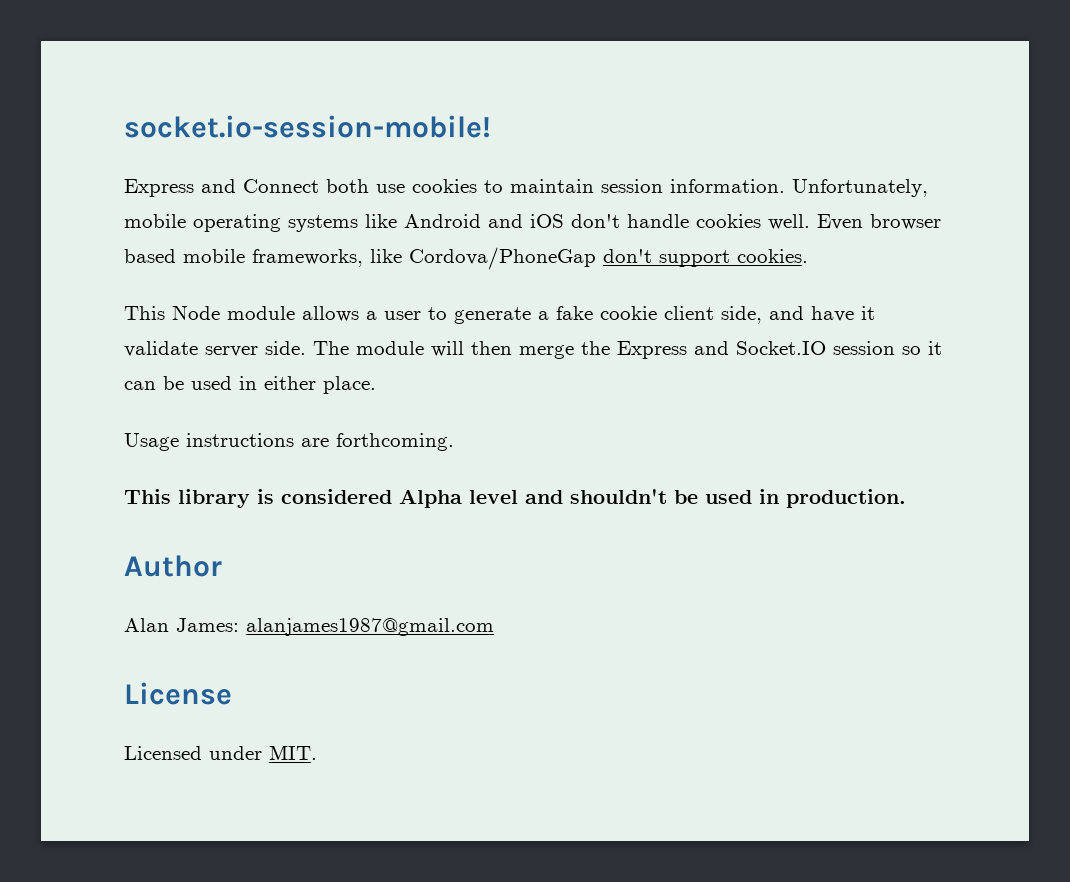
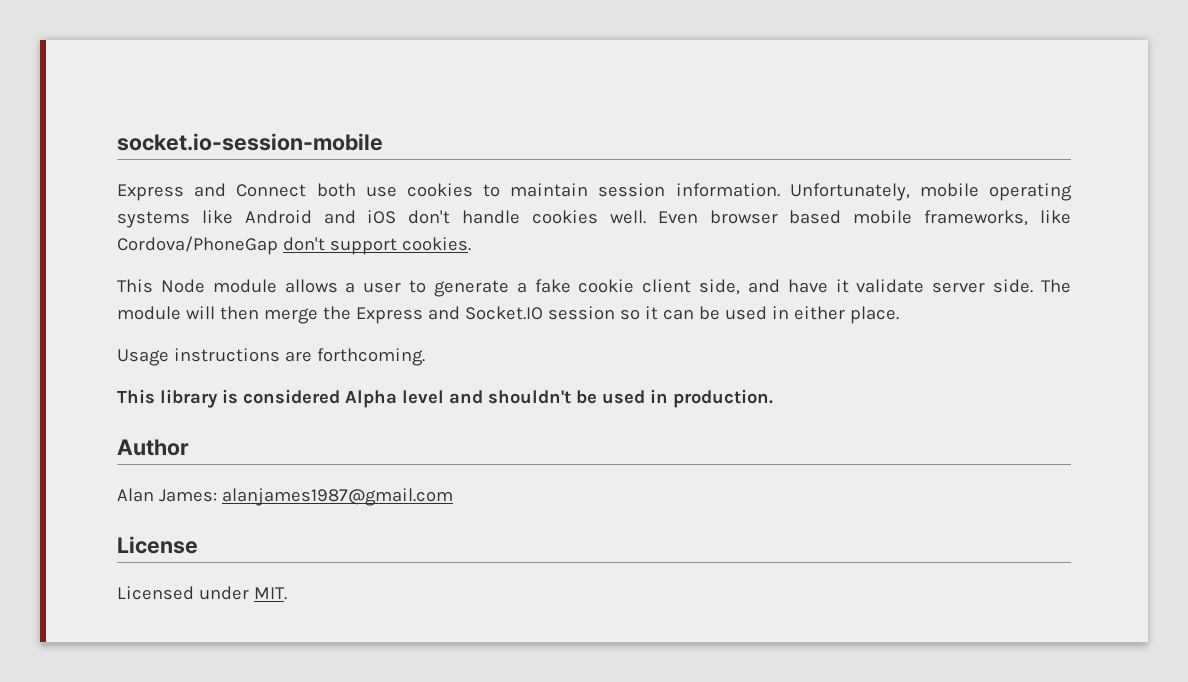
[124,115,491,138] socket.io-session-mobile! -> [117,133,383,151] socket.io-session-mobile

